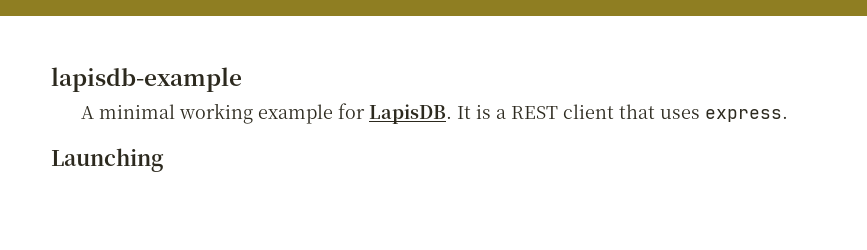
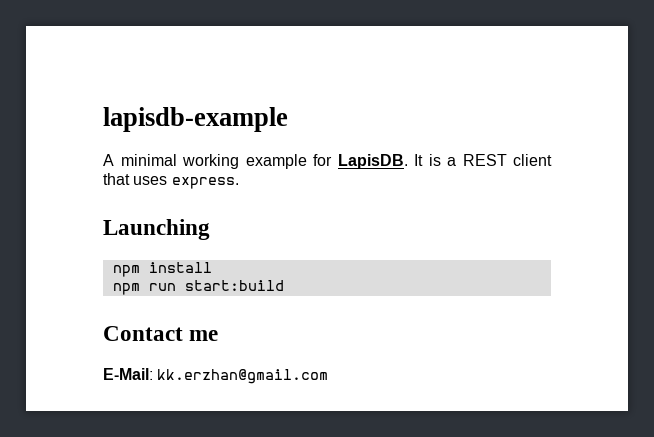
(164, 160) none -> [112,262,212,277] [112,280,284,295] [103,326,219,341] [103,368,329,384] // npm install // npm run start:build // Contact me // E-Mail: kk.erzhan@gmail.com

